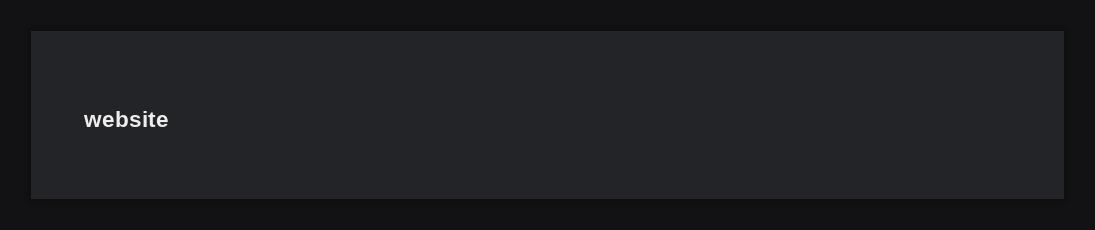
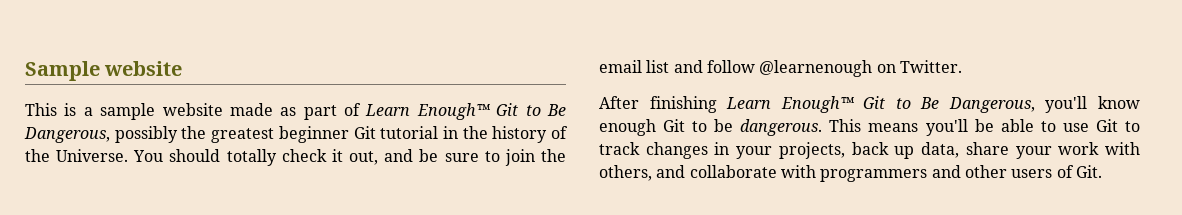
[83,111,169,127] website -> [25,61,183,81] [25,103,566,120] [24,126,568,143] [25,149,566,166] [599,60,962,77] [599,96,1140,113] [599,119,1141,136] [599,142,1140,159] [599,165,1102,182] Sample website // This is a sample website made as part of Learn Enough™ Git to Be Dangerous, possibly the greatest beginner Git tutorial in the history of the Universe. You should totally check it out, and be sure to join the email list and follow @learnenough on Twitter. // After finishing Learn Enough™ Git to Be Dangerous, you'll know enough Git to be dangerous. This means you'll be able to use Git to track changes in your projects, back up data, share your work with others, and collaborate with programmers and other users of Git.

